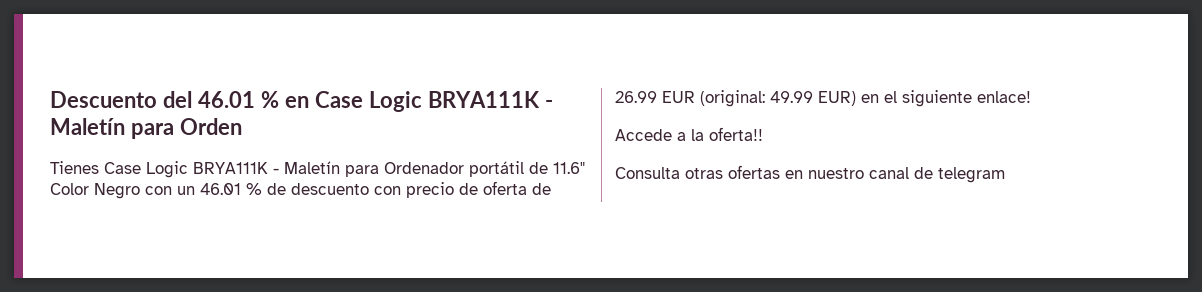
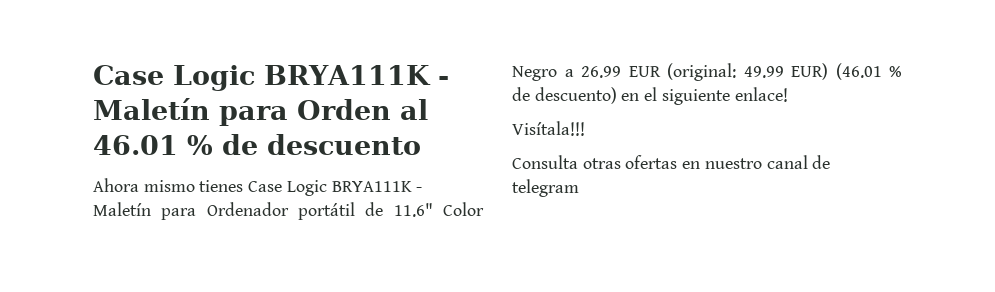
[50,91,309,108] Descuento del 46.01 % en -> (93, 75) none
[50,161,99,174] // Tienes -> [400,99,428,120] [93,134,421,155] [93,178,244,192] al 46.01 % de descuento // Ahora mismo tienes
[145,181,551,198] con un 46.01 % de descuento con precio de oferta de -> [564,69,574,77] a
(856, 98) none -> [835,63,902,80] [512,87,617,104] (46.01 % de descuento)
[615,127,763,141] Accede a la oferta!! -> [512,121,585,136] Visítala!!!

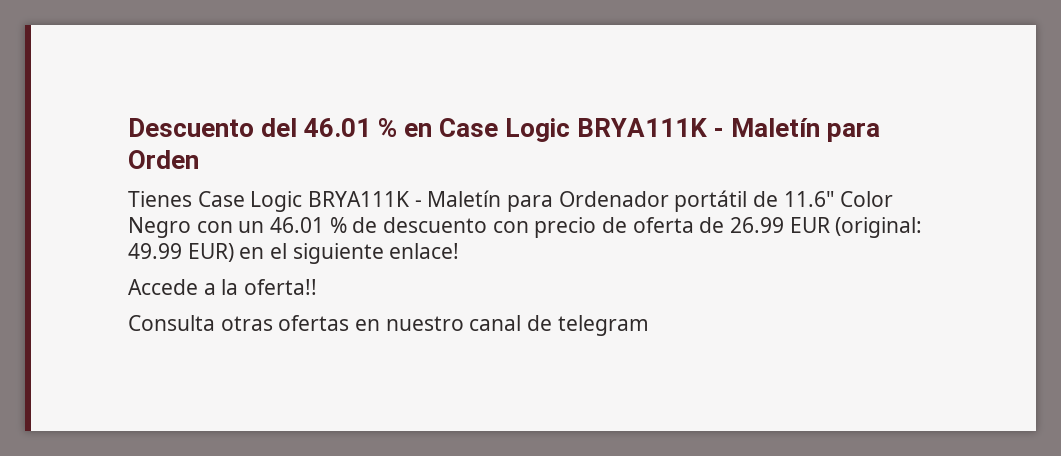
(93, 75) none -> [128,118,433,137] Descuento del 46.01 % en
[400,99,428,120] [93,134,421,155] [93,178,244,192] al 46.01 % de descuento // Ahora mismo tienes -> [128,191,192,207] // Tienes
[564,69,574,77] a -> [196,217,725,238] con un 46.01 % de descuento con precio de oferta de
[835,63,902,80] [512,87,617,104] (46.01 % de descuento) -> (234, 252) none
[512,121,585,136] Visítala!!! -> [128,279,318,295] Accede a la oferta!!

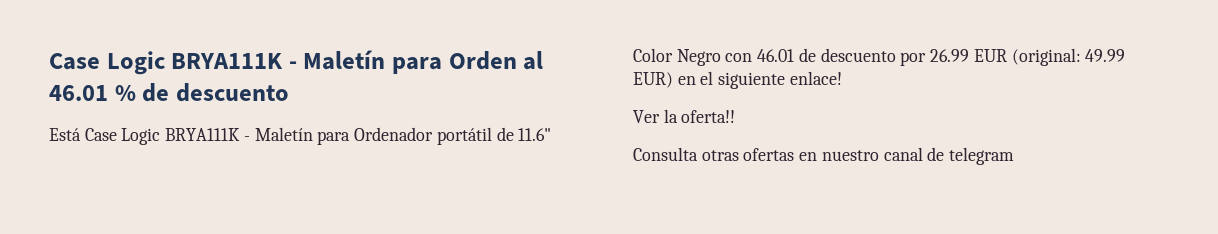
[128,118,433,137] Descuento del 46.01 % en -> (49, 61) none
[128,191,192,207] // Tienes -> [523,51,544,70] [49,83,289,102] [49,128,81,141] al 46.01 % de descuento // Está
[238,217,725,238] un 46.01 % de descuento con precio de oferta de -> [757,48,927,66] 46.01 de descuento por
[128,279,216,295] Accede a -> [633,110,660,123] Ver

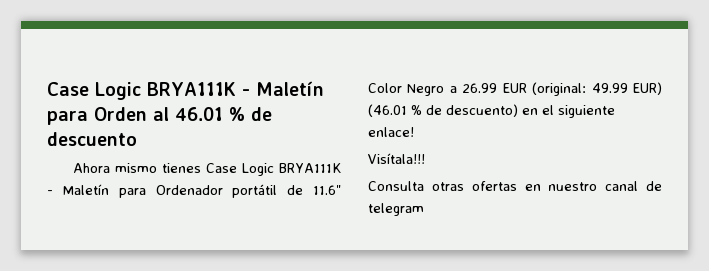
[49,128,81,141] Está -> [72,163,201,173] Ahora mismo tienes
[725,48,927,66] con 46.01 de descuento por -> [449,86,457,93] a
(673, 80) none -> [368,104,518,117] (46.01 % de descuento)
[633,109,736,123] Ver la oferta!! -> [368,153,425,164] Visítala!!!

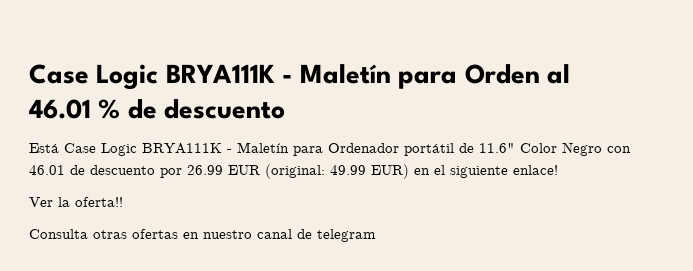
[72,163,201,173] Ahora mismo tienes -> [29,143,59,153] Está
[449,86,457,93] a -> [607,146,631,153] [29,165,182,178] con 46.01 de descuento por
[368,104,518,117] (46.01 % de descuento) -> (409, 171) none
[368,153,425,164] Visítala!!! -> [29,197,123,207] Ver la oferta!!

